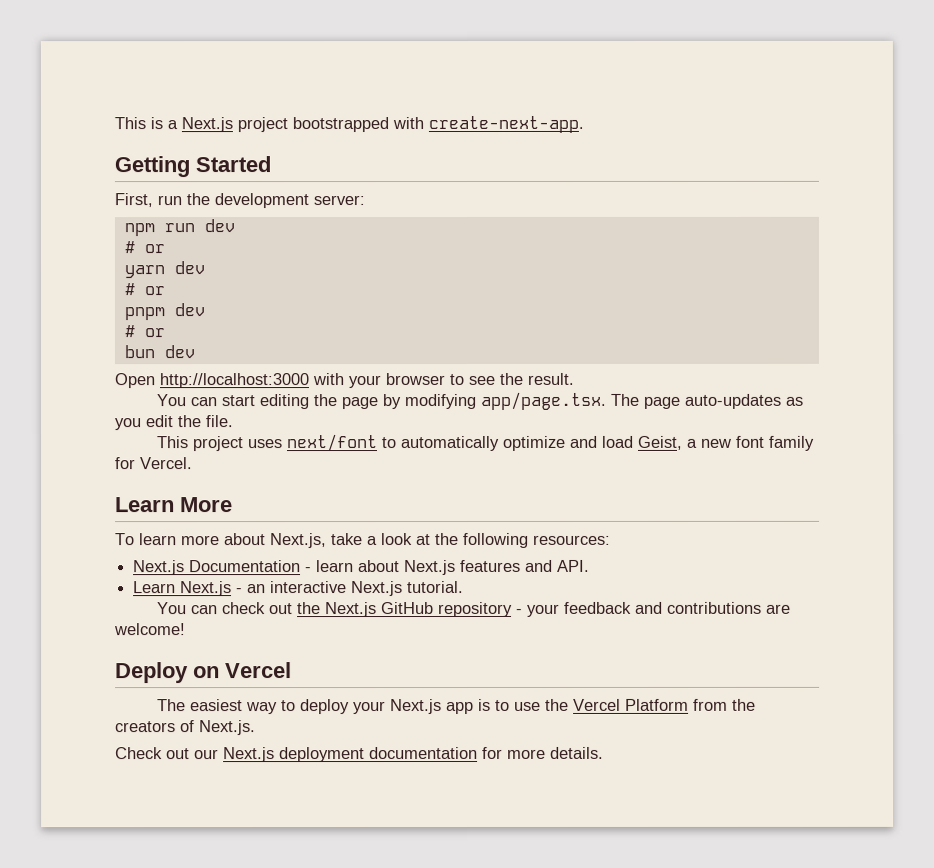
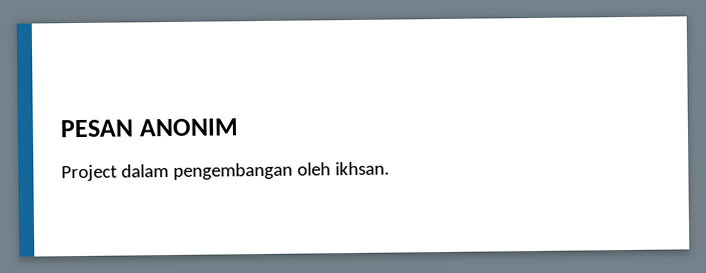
[114,115,584,134] [114,156,271,178] [114,193,365,209] [123,219,235,237] [123,241,165,254] [123,261,205,279] [123,283,165,296] [123,303,205,321] [123,325,165,338] [123,345,195,359] [114,372,574,389] [156,391,804,410] [114,415,233,431] [157,434,816,453] [115,457,193,470] [115,497,233,513] [115,532,611,549] [133,559,591,576] [133,581,465,597] [157,601,792,618] [114,623,186,636] [115,662,292,684] [157,698,757,715] [115,720,256,736] [115,746,604,763] This is a Next.js project bootstrapped with create-next-app. // Getting Started // First, run the development server: // npm run dev // # or // yarn dev // # or // pnpm dev // # or // bun dev // Open http://localhost:3000 with your browser to see the result. // You can start editing the page by modifying app/page.tsx. The page auto-updates as you edit the file. // This project uses next/font to automatically optimize and load Geist, a new font family for Vercel. // Learn More // To learn more about Next.js, take a look at the following resources: // Next.js Documentation - learn about Next.js features and API. // Learn Next.js - an interactive Next.js tutorial. // You can check out the Next.js GitHub repository - your feedback and contributions are welcome! // Deploy on Vercel // The easiest way to deploy your Next.js app is to use the Vercel Platform from the creators of Next.js. // Check out our Next.js deployment documentation for more details. -> [60,118,239,138] [61,161,390,182] PESAN ANONIM // Project dalam pengembangan oleh ikhsan.

